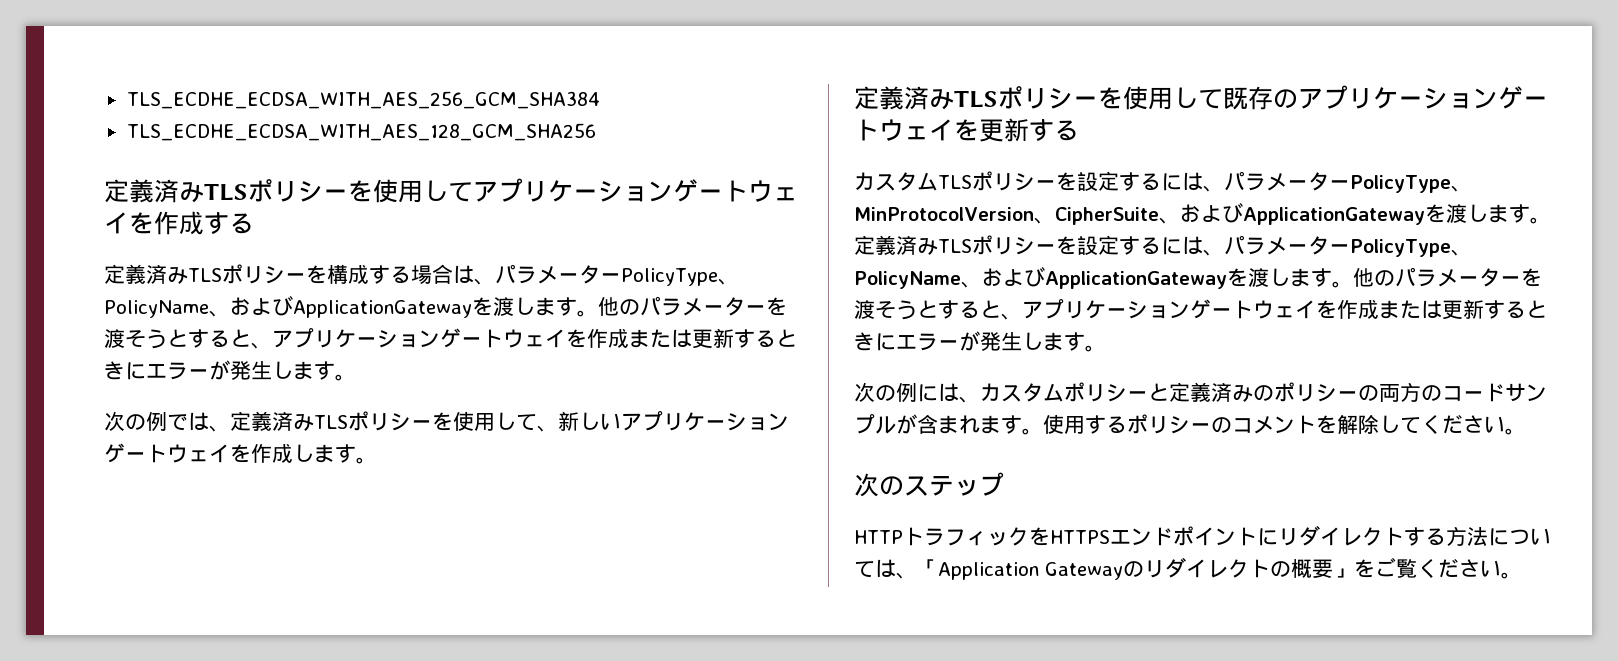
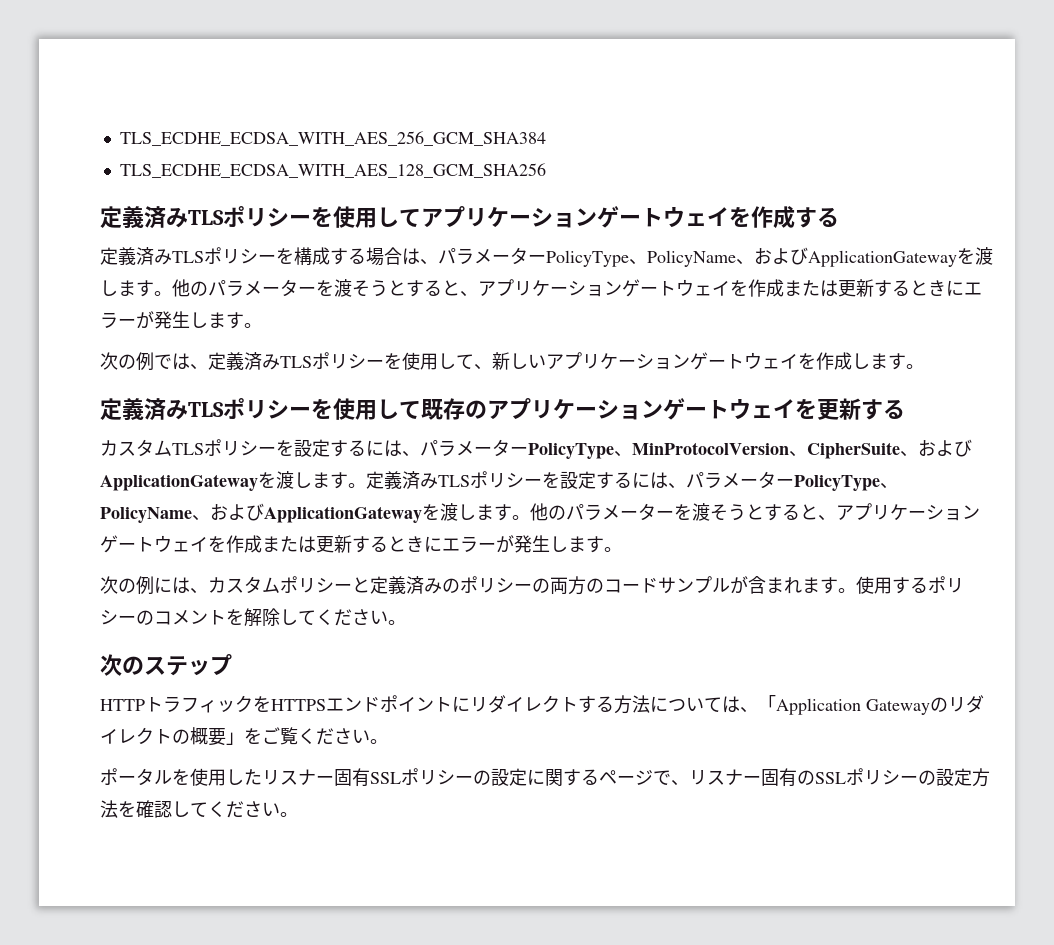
(1522, 575) none -> [100,768,990,787] [100,800,298,818] // ポータルを使用したリスナー固有SSLポリシーの設定に関するページで、リスナー固有のSSLポリシーの設定方法を確認してください。

